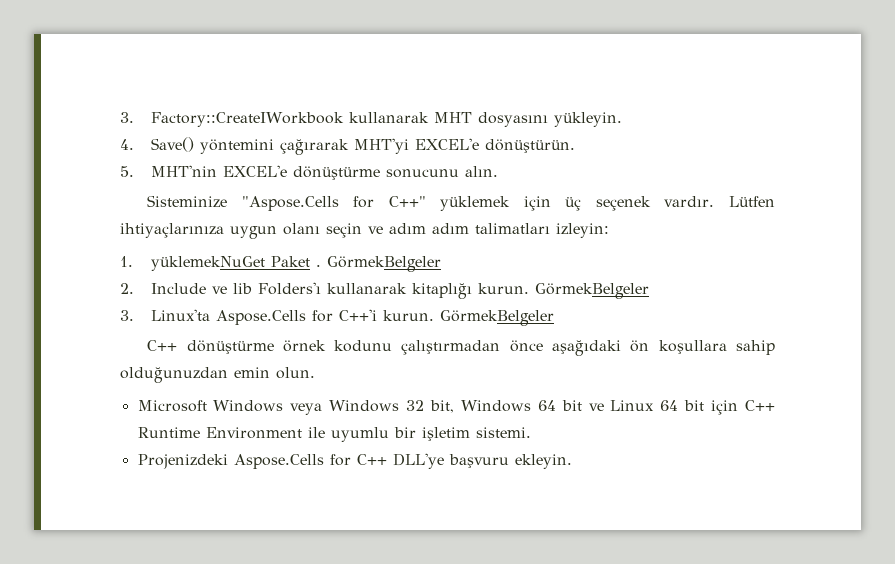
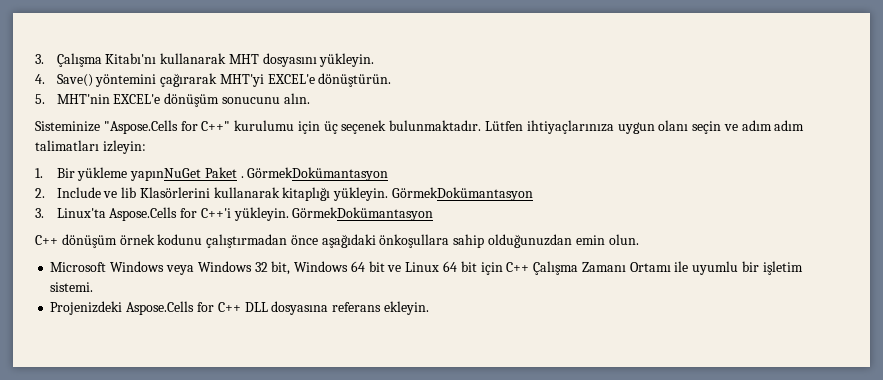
[120,112,344,127] 3. Factory::CreateIWorkbook -> [35,53,157,67] 3. Çalışma Kitabı'nı
[292,166,380,180] dönüştürme -> [164,93,220,107] dönüşüm
[440,196,511,211] yüklemek -> [234,120,295,131] kurulumu
[664,196,715,207] vardır. -> [389,120,482,131] bulunmaktadır.
[150,256,265,271] yüklemekNuGet -> [56,167,202,181] Bir yükleme yapınNuGet
[326,256,441,272] GörmekBelgeler -> [247,167,389,181] GörmekDokümantasyon
[257,282,321,295] Folders'ı -> [139,187,210,198] Klasörlerini
[477,283,649,299] kurun. GörmekBelgeler -> [333,187,533,201] yükleyin. GörmekDokümantasyon
[382,310,554,326] [147,340,274,354] kurun. GörmekBelgeler // C++ dönüştürme -> [233,207,434,221] [35,234,117,248] yükleyin. GörmekDokümantasyon // C++ dönüşüm
[630,340,727,354] ön koşullara -> [379,234,450,248] önkoşullara
[137,427,302,439] Runtime Environment -> [533,261,671,275] Çalışma Zamanı Ortamı
[392,453,509,469] DLL'ye başvuru -> [244,301,382,315] DLL dosyasına referans

